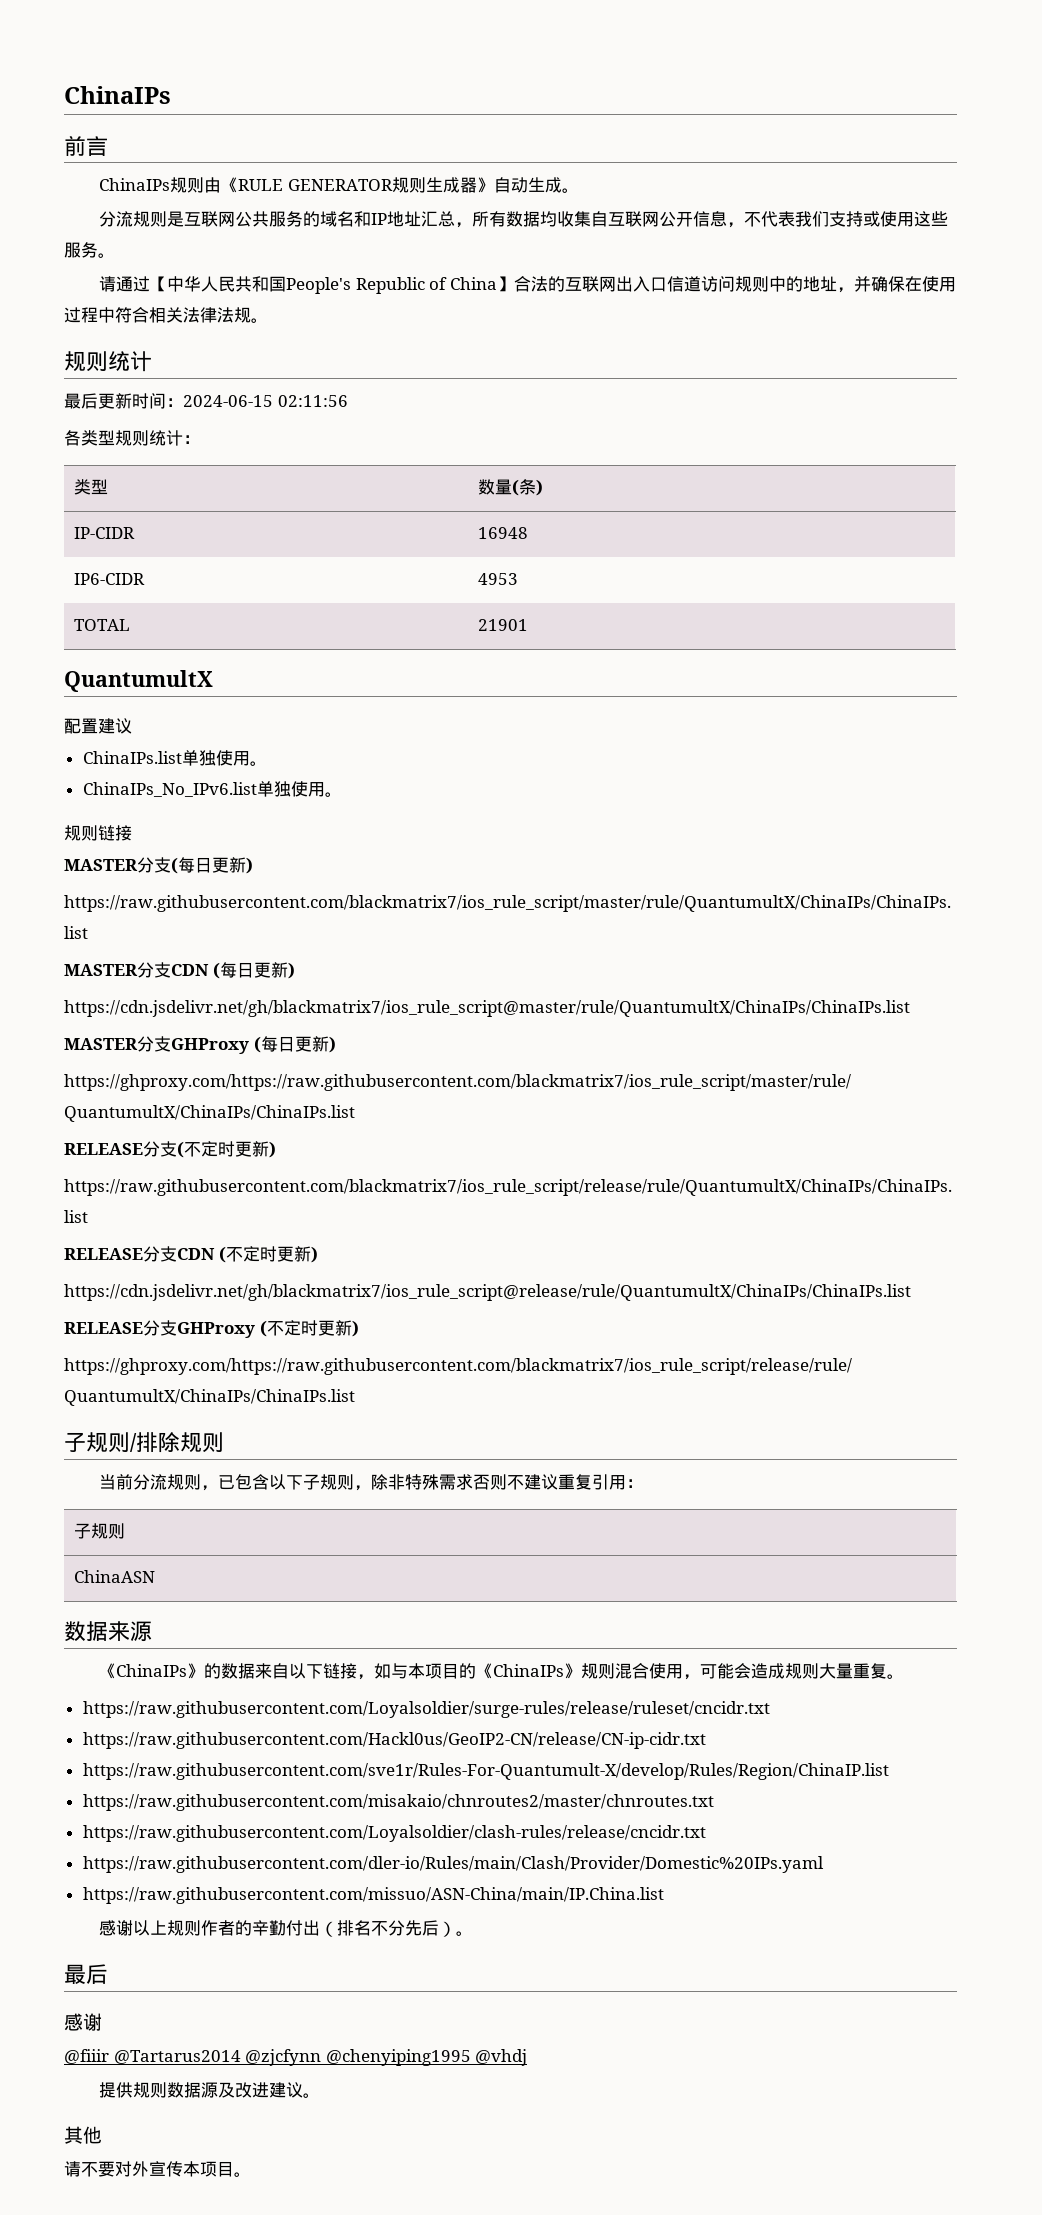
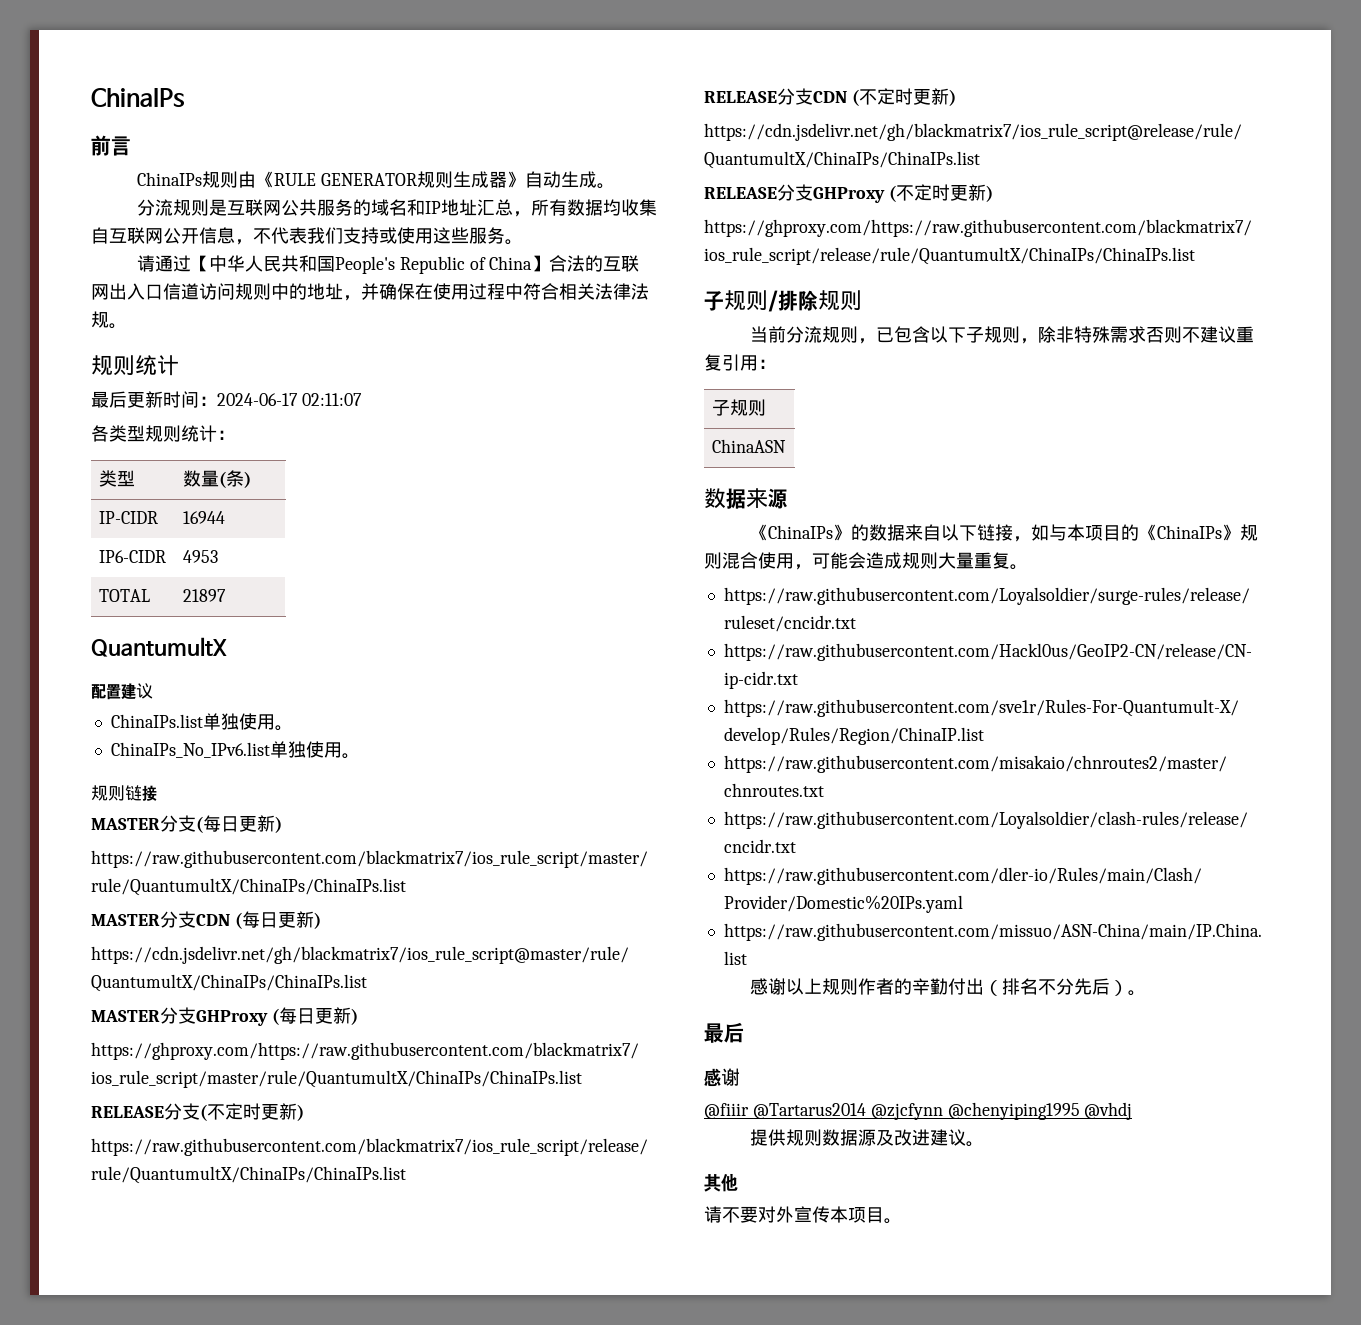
[183,395,348,407] 2024-06-15 02:11:56 -> [217,393,362,406] 2024-06-17 02:11:07
[477,527,528,539] 16948 -> [183,511,226,524] 16944
[477,619,528,631] 21901 -> [183,589,227,602] 21897

